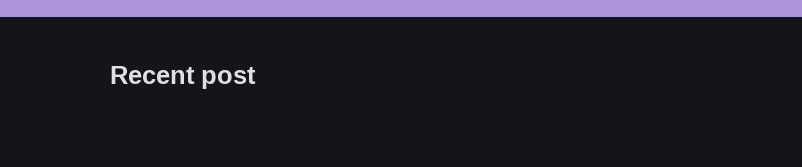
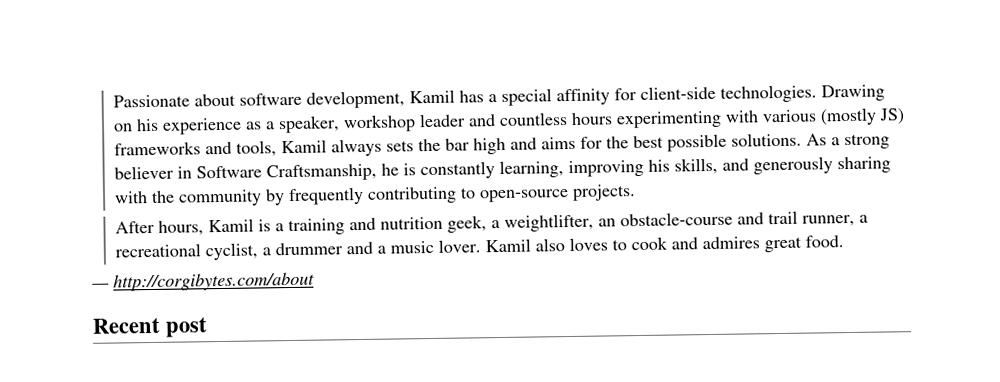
(110, 75) none -> [113,84,886,109] [113,107,906,135] [114,132,891,157] [114,156,892,182] [114,184,637,207] [115,210,869,236] [115,235,845,261] [91,271,315,292] Passionate about software development, Kamil has a special affinity for client-side technologies. Drawing on his experience as a speaker, workshop leader and countless hours experimenting with various (mostly JS) frameworks and tools, Kamil always sets the bar high and aims for the best possible solutions. As a strong believer in Software Craftsmanship, he is constantly learning, improving his skills, and generously sharing with the community by frequently contributing to open-source projects. // After hours, Kamil is a training and nutrition geek, a weightlifter, an obstacle-course and trail runner, a recreational cyclist, a drummer and a music lover. Kamil also loves to cook and admires great food. // — http://corgibytes.com/about //

